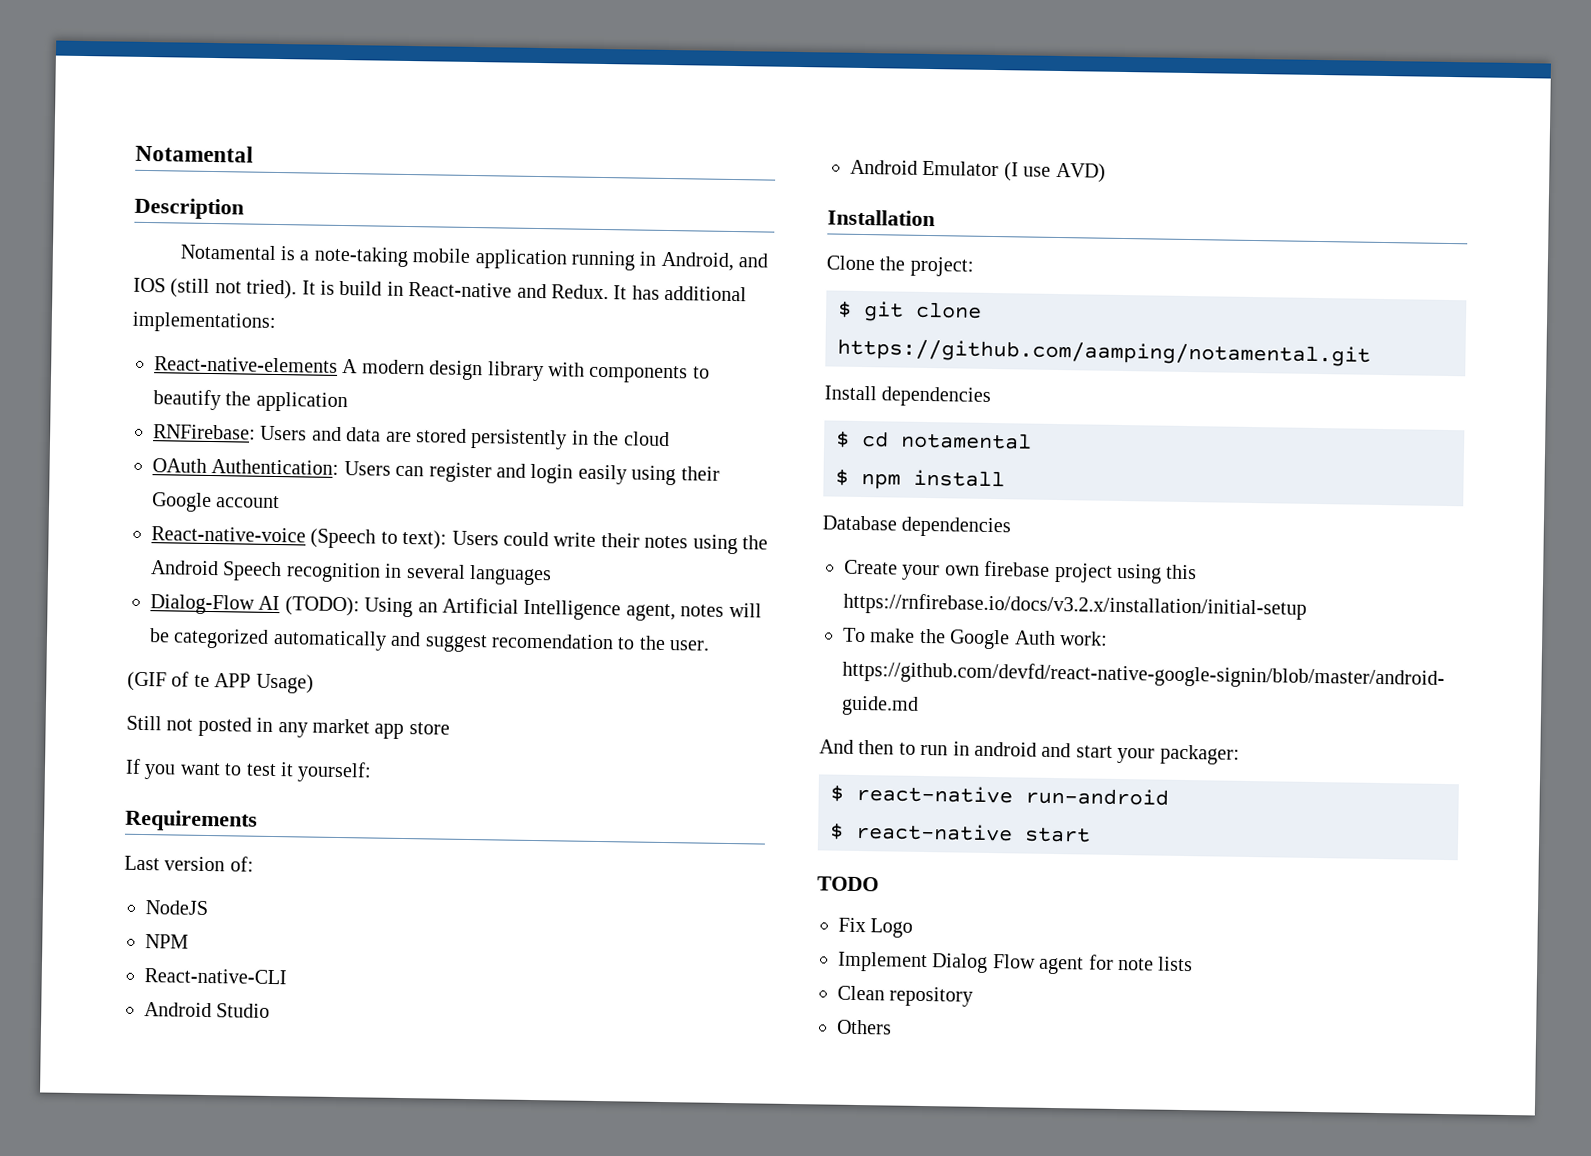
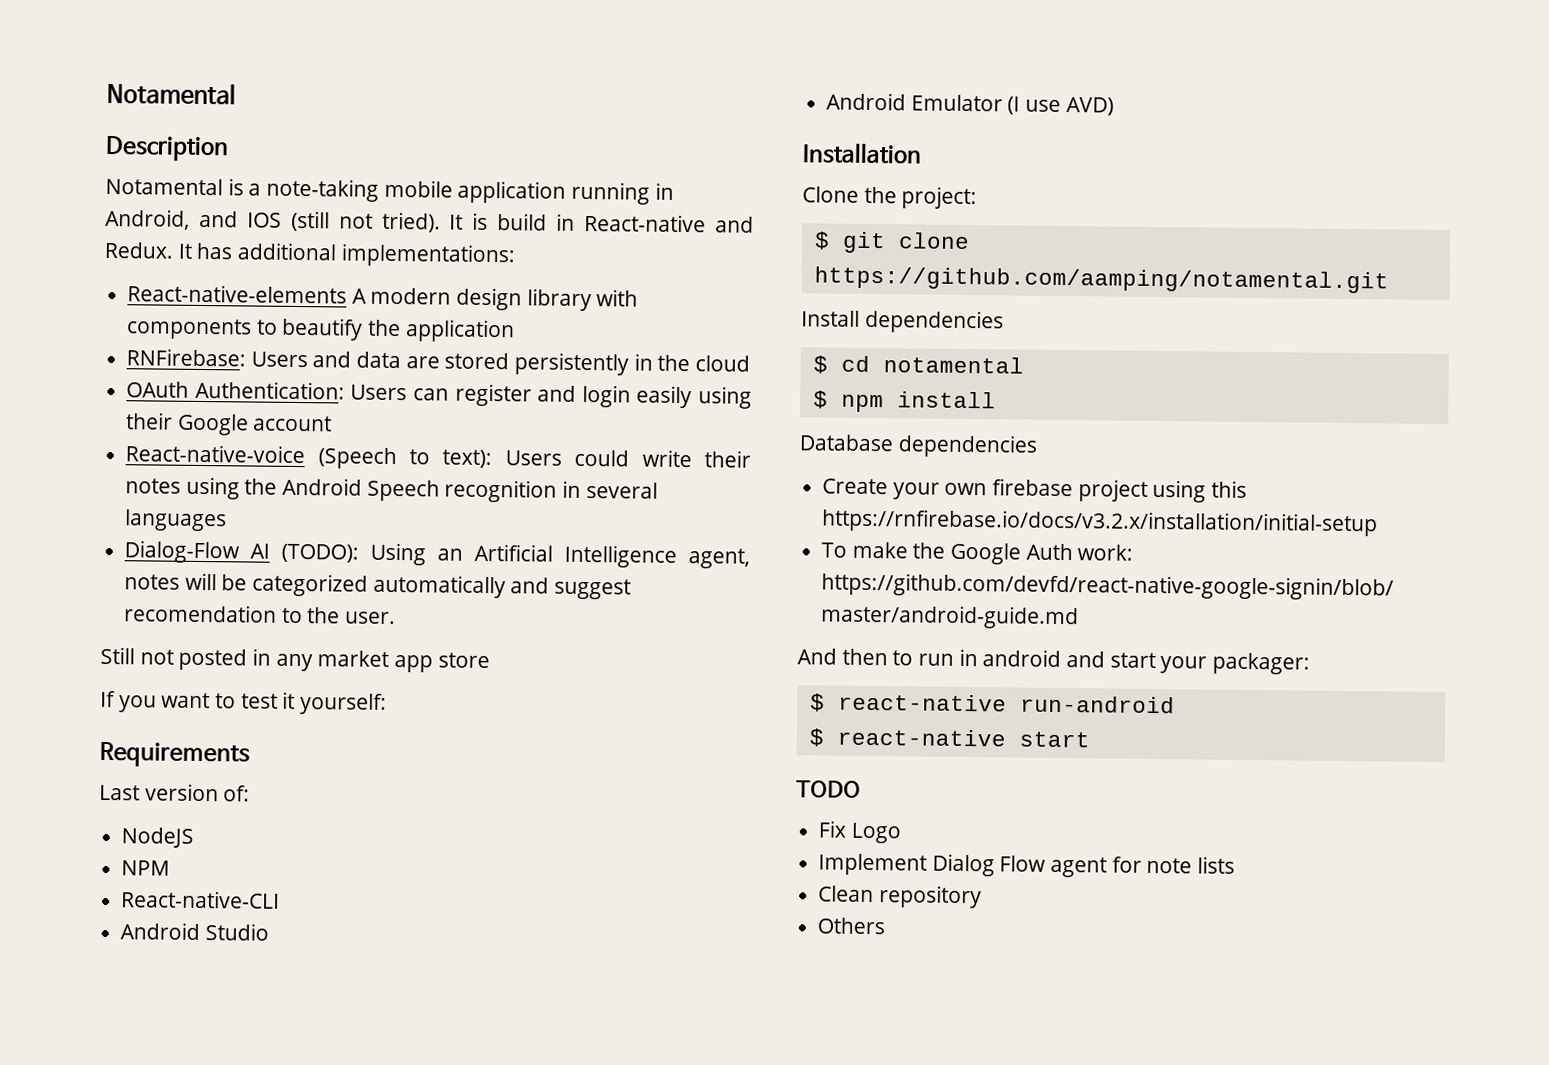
[127,671,314,694] // (GIF of te APP Usage) -> (397, 618) none

